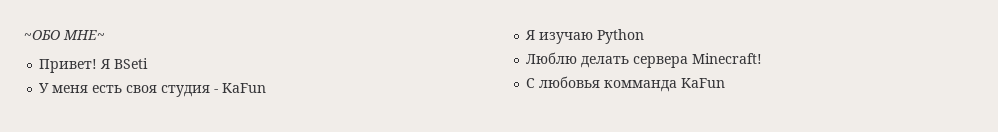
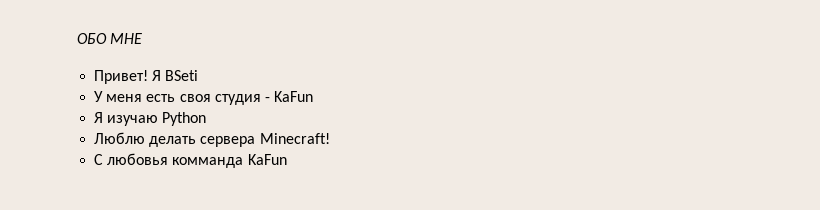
[24,30,105,40] ~ОБО МНЕ~ -> [77,33,143,44] ОБО МНЕ

